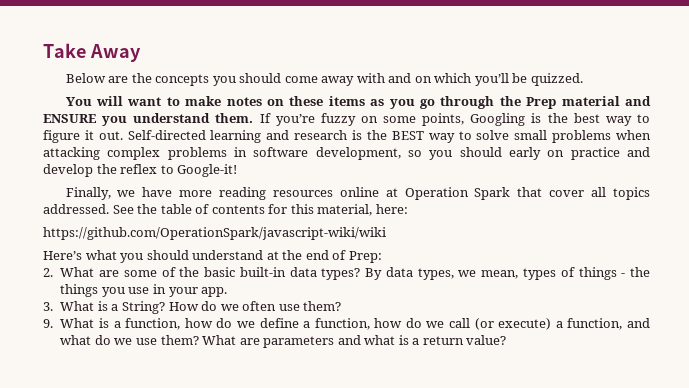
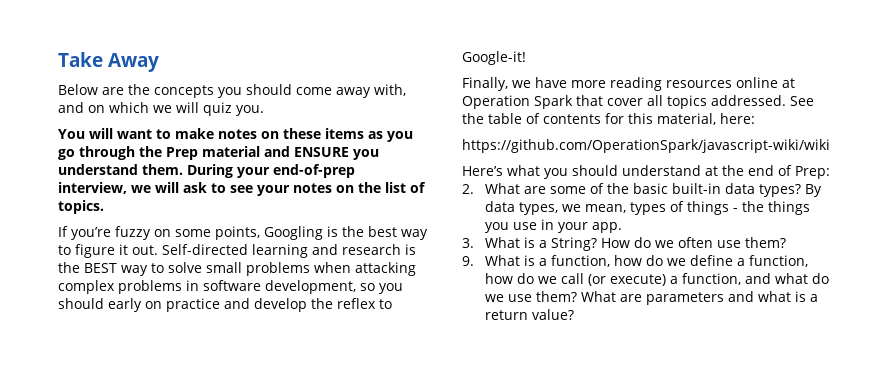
[356,73,385,83] with -> [374,84,406,96] with,
[474,73,583,86] you’ll be quizzed. -> [153,102,264,116] we will quiz you.
(254, 118) none -> [187,164,355,178] [58,182,426,196] [58,200,104,214] During your end-of-prep interview, we will ask to see your notes on the list of topics. //

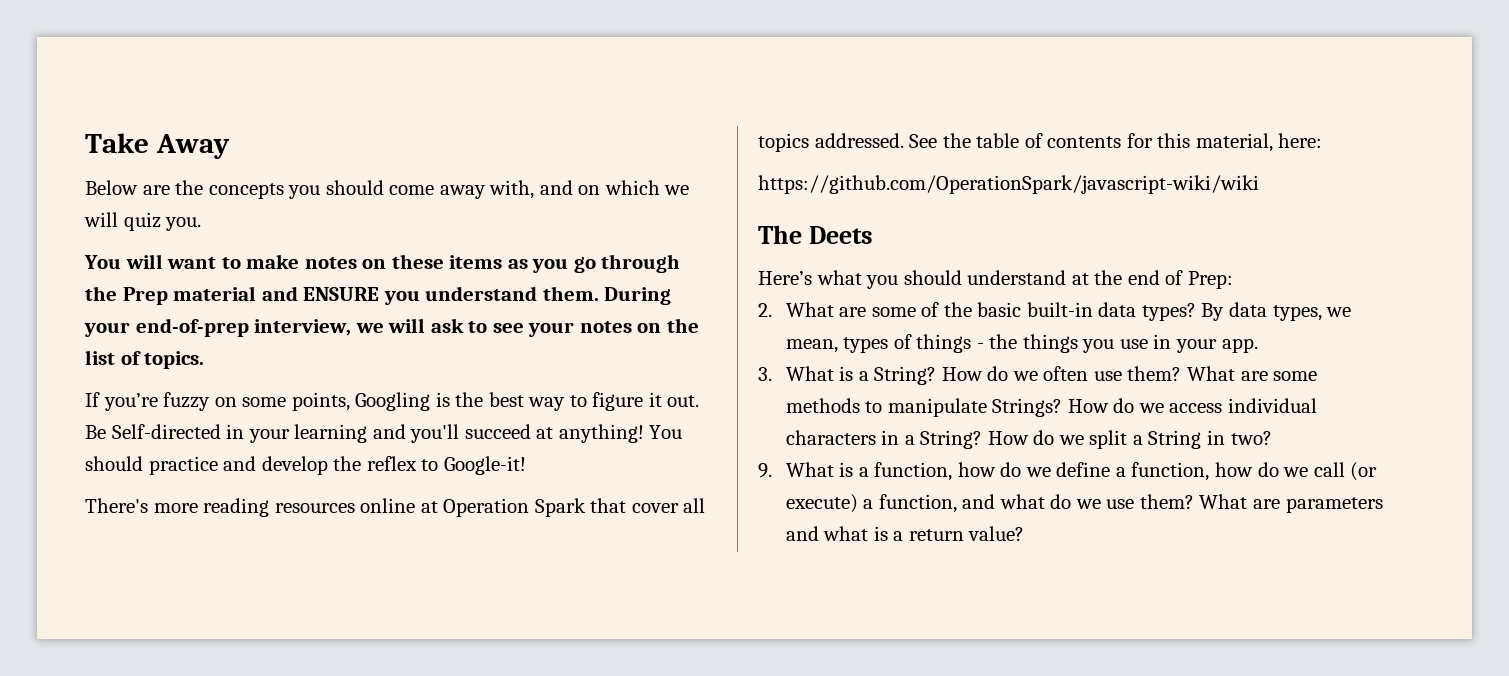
[162,244,416,258] [58,262,416,276] [58,280,403,294] [58,298,162,312] Self-directed learning and research is the BEST way to solve small problems when attacking complex problems in software development, so you should early on -> [85,424,683,443] [85,456,143,471] Be Self-directed in your learning and you'll succeed at anything! You should
[462,77,567,91] Finally, we have -> [85,498,148,513] There's
(830, 146) none -> [758,225,873,244] // The Deets
(787, 242) none -> [1187,366,1318,381] [785,398,1317,417] [785,430,1272,449] What are some methods to manipulate Strings? How do we access individual characters in a String? How do we split a String in two?

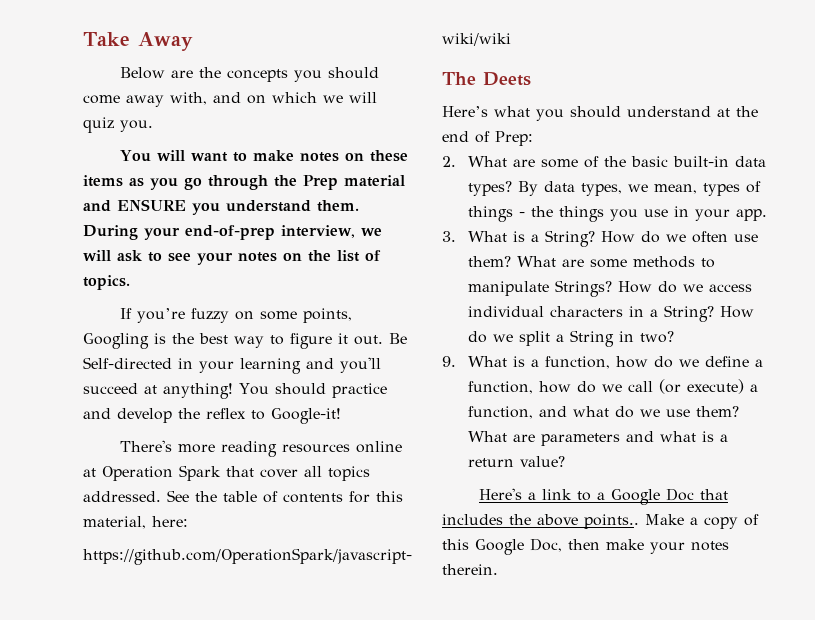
(1025, 533) none -> [478,488,728,505] [442,514,759,529] [442,538,729,555] [442,564,498,575] // Here's a link to a Google Doc that includes the above points.. Make a copy of this Google Doc, then make your notes therein.

